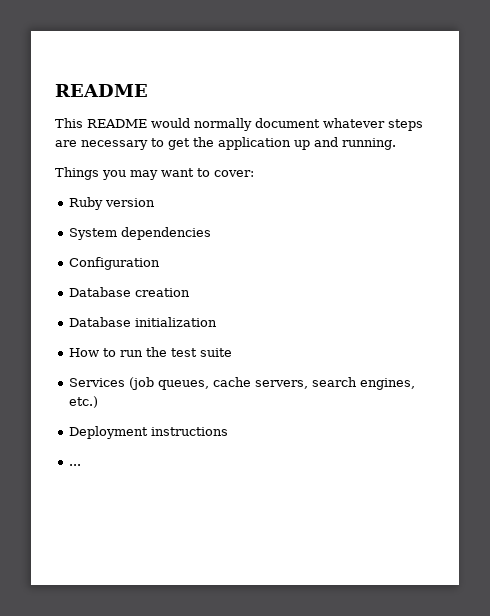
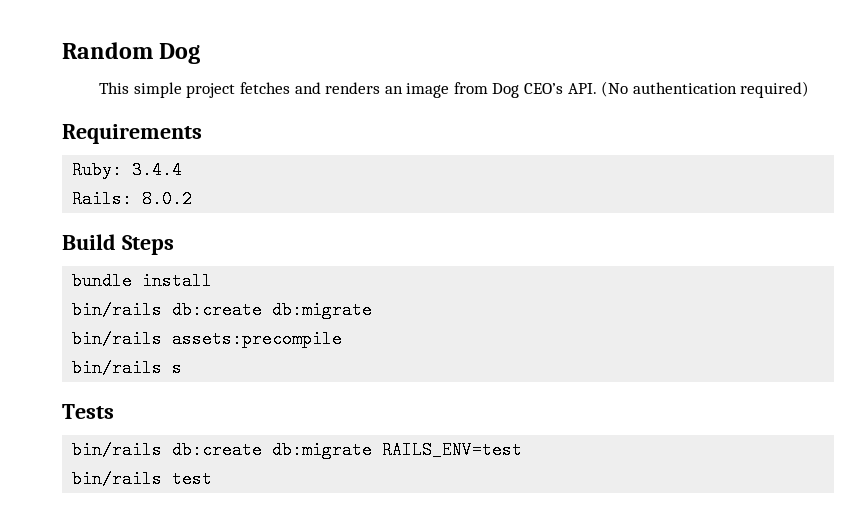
[55,84,148,97] README -> [62,42,201,64] Random Dog
[87,118,423,131] [55,137,396,150] [55,167,254,180] [68,197,155,210] [68,227,211,240] [68,257,160,270] [68,287,190,297] [68,317,217,327] [68,347,232,357] [68,377,415,390] [68,396,98,408] [68,426,228,439] [68,464,81,466] README would normally document whatever steps are necessary to get the application up and running. // Things you may want to cover: // Ruby version // System dependencies // Configuration // Database creation // Database initialization // How to run the test suite // Services (job queues, cache servers, search engines, etc.) // Deployment instructions // ... -> [133,81,810,98] [62,124,202,144] [72,161,183,179] [72,190,193,208] [62,234,174,255] [72,272,213,290] [72,301,373,319] [72,330,343,348] [72,359,183,377] [62,404,114,419] [72,441,523,459] [72,470,213,488] simple project fetches and renders an image from Dog CEO’s API. (No authentication required) // Requirements // Ruby: 3.4.4 // Rails: 8.0.2 // Build Steps // bundle install // bin/rails db:create db:migrate // bin/rails assets:precompile // bin/rails s // Tests // bin/rails db:create db:migrate RAILS_ENV=test // bin/rails test

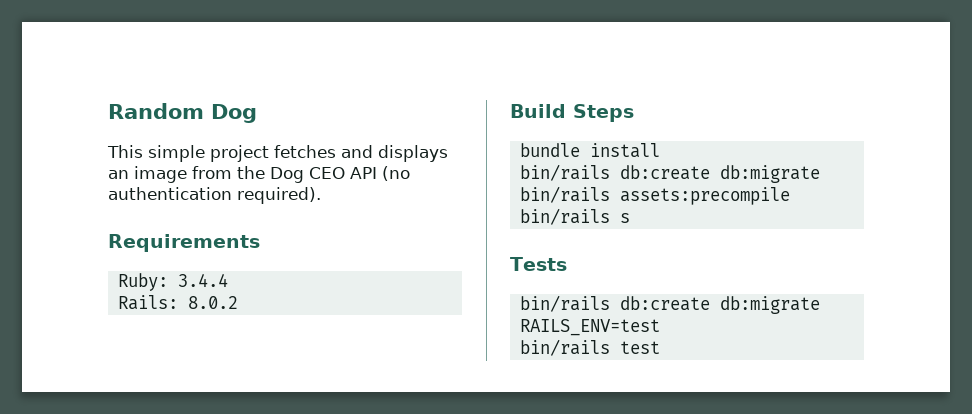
[325,82,381,94] renders -> [378,145,448,162] displays
[492,81,810,98] Dog CEO’s API. (No authentication required) -> [237,166,410,183] [108,187,321,204] the Dog CEO API (no authentication required).

